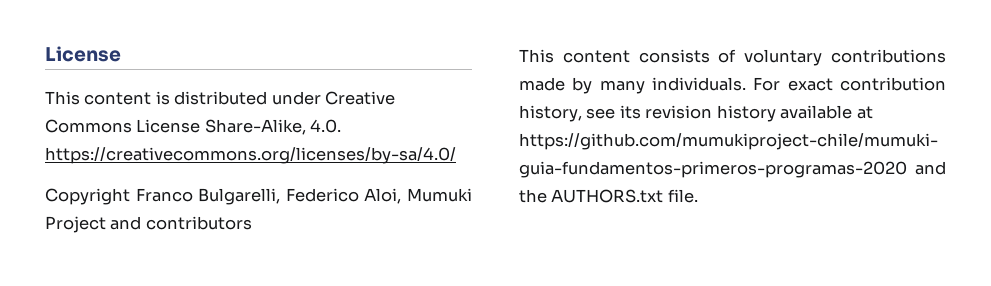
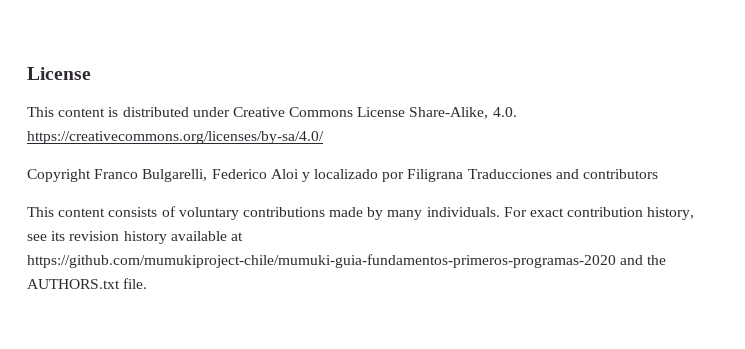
[364,188,473,204] [45,216,106,233] Aloi, Mumuki Project -> [270,169,552,182] Aloi y localizado por Filigrana Traducciones

